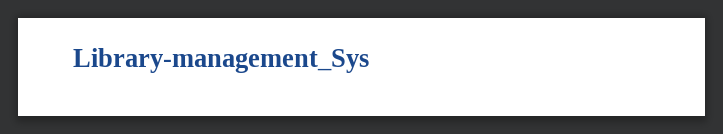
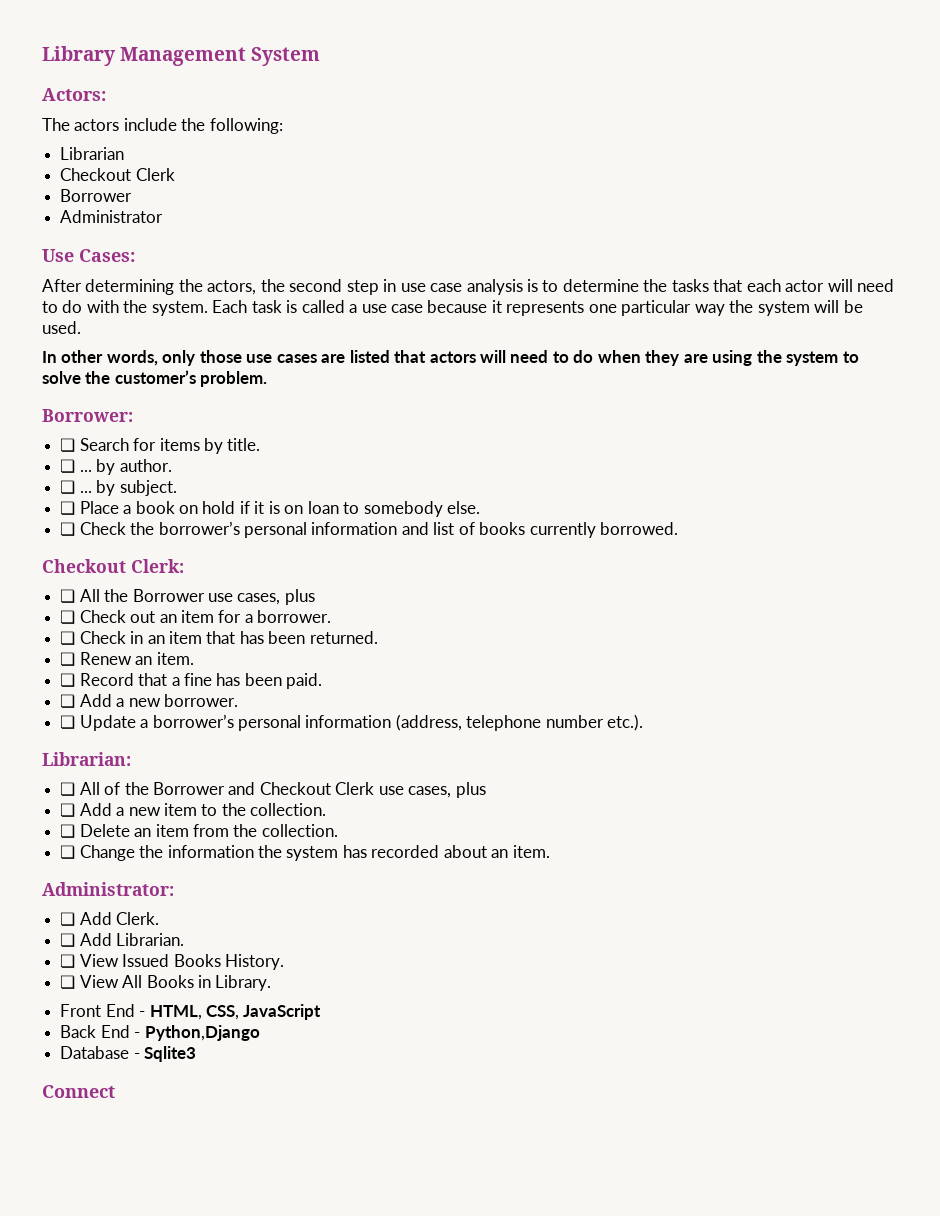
[73,48,369,73] Library-management_Sys -> [42,46,321,66] [42,88,106,101] [42,118,283,134] [60,147,125,160] [60,168,175,181] [60,189,133,202] [60,210,164,223] [42,249,135,262] [42,279,895,295] [42,300,863,316] [42,321,81,334] [42,350,859,366] [42,370,268,387] [42,409,133,422] [60,438,261,454] [60,459,172,475] [60,480,177,496] [60,501,481,517] [60,521,679,538] [42,559,184,573] [60,589,315,605] [60,610,332,624] [60,631,378,645] [60,652,194,666] [60,673,323,689] [60,694,238,708] [60,714,644,731] [42,752,131,766] [60,782,486,798] [60,803,327,817] [60,824,338,838] [60,845,550,861] [42,882,174,896] [60,912,160,926] [60,933,185,947] [60,954,284,970] [60,975,272,991] [60,1004,322,1020] [60,1025,260,1041] [60,1046,197,1062] [42,1085,115,1098] Library Management System // Actors: // The actors include the following: // Librarian // Checkout Clerk // Borrower // Administrator // Use Cases: // After determining the actors, the second step in use case analysis is to determine the tasks that each actor will need to do with the system. Each task is called a use case because it represents one particular way the system will be used. // In other words, only those use cases are listed that actors will need to do when they are using the system to solve the customer’s problem. // Borrower: // ❏ Search for items by title. // ❏ ... by author. // ❏ ... by subject. // ❏ Place a book on hold if it is on loan to somebody else. // ❏ Check the borrower’s personal information and list of books currently borrowed. // Checkout Clerk: // ❏ All the Borrower use cases, plus // ❏ Check out an item for a borrower. // ❏ Check in an item that has been returned. // ❏ Renew an item. // ❏ Record that a fine has been paid. // ❏ Add a new borrower. // ❏ Update a borrower’s personal information (address, telephone number etc.). // Librarian: // ❏ All of the Borrower and Checkout Clerk use cases, plus // ❏ Add a new item to the collection. // ❏ Delete an item from the collection. // ❏ Change the information the system has recorded about an item. // Administrator: // ❏ Add Clerk. // ❏ Add Librarian. // ❏ View Issued Books History. // ❏ View All Books in Library. // Front End - HTML, CSS, JavaScript // Back End - Python,Django // Database - Sqlite3 // Connect

